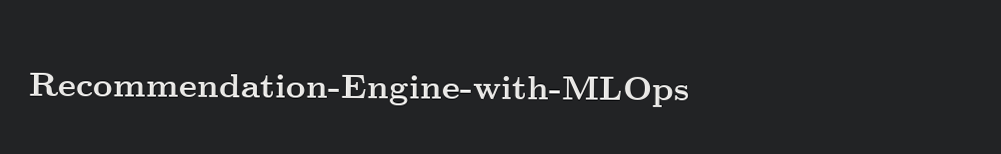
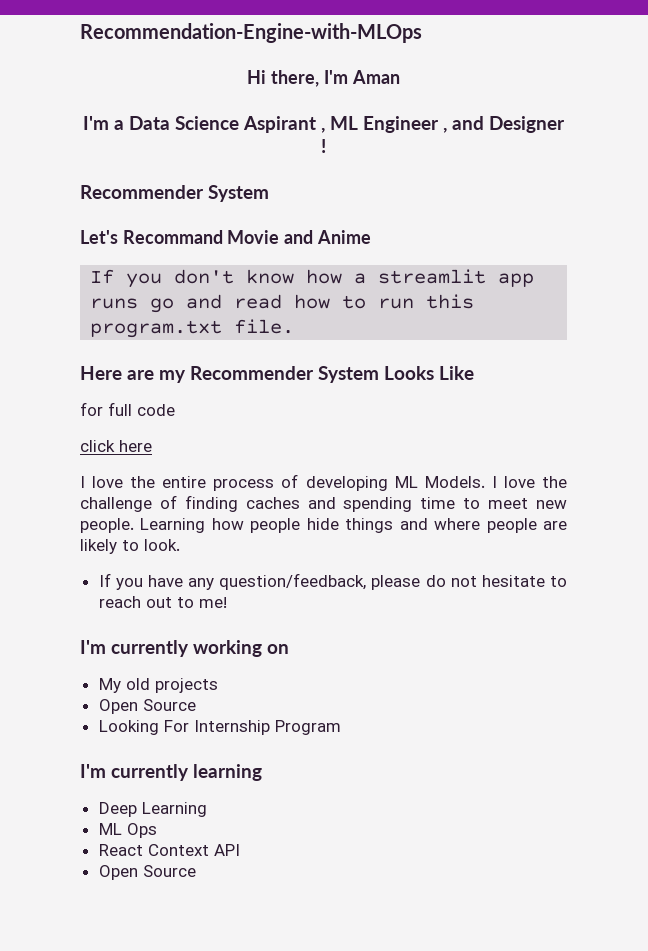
(690, 89) none -> [247,70,400,87] [83,116,565,133] [321,139,326,153] [80,185,269,202] [80,230,371,244] [90,269,535,288] [90,294,475,313] [90,319,295,338] [80,366,474,383] [80,402,175,416] [80,440,152,452] [80,474,567,491] [80,495,568,512] [80,518,568,533] [80,539,180,554] [98,573,567,590] [98,596,227,608] [80,640,289,657] [98,678,218,693] [98,699,196,714] [98,720,341,735] [80,764,262,781] [98,802,207,817] [98,823,157,838] [98,844,240,856] [98,865,196,880] // Hi there, I'm Aman // I'm a Data Science Aspirant , ML Engineer , and Designer ! // Recommender System // Let's Recommand Movie and Anime // If you don't know how a streamlit app runs go and read how to run this program.txt file. // Here are my Recommender System Looks Like // for full code // click here // I love the entire process of developing ML Models. I love the challenge of finding caches and spending time to meet new people. Learning how people hide things and where people are likely to look. // If you have any question/feedback, please do not hesitate to reach out to me! // I'm currently working on // My old projects // Open Source // Looking For Internship Program // I'm currently learning // Deep Learning // ML Ops // React Context API // Open Source

